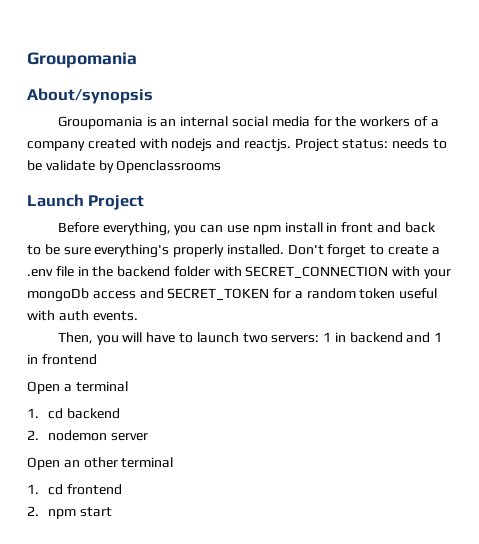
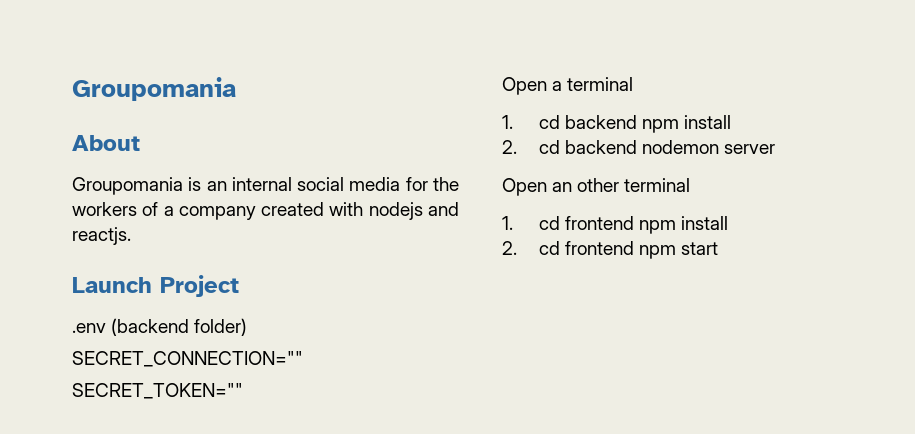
[27,88,153,104] About/synopsis -> [72,135,140,151] About
[294,138,448,152] [27,160,222,173] [27,194,145,210] [57,222,436,236] [27,244,440,258] [27,266,452,279] [27,288,438,302] [27,310,138,321] [57,332,443,345] [27,354,97,365] Project status: needs to be validate by Openclassrooms // Launch Project // Before everything, you can use npm install in front and back to be sure everything's properly installed. Don't forget to create a .env file in the backend folder with SECRET_CONNECTION with your mongoDb access and SECRET_TOKEN for a random token useful with auth events. // Then, you will have to launch two servers: 1 in backend and 1 in frontend -> [72,275,239,297] [72,318,248,336] [72,351,303,367] [72,383,243,399] // Launch Project // .env (backend folder) // SECRET_CONNECTION="" // SECRET_TOKEN=""
[27,430,39,440] // 2. -> [641,115,731,133] [502,140,637,154] npm install // 2. cd backend
[27,506,39,516] // 2. -> [638,216,728,234] [502,241,634,255] npm install // 2. cd frontend

